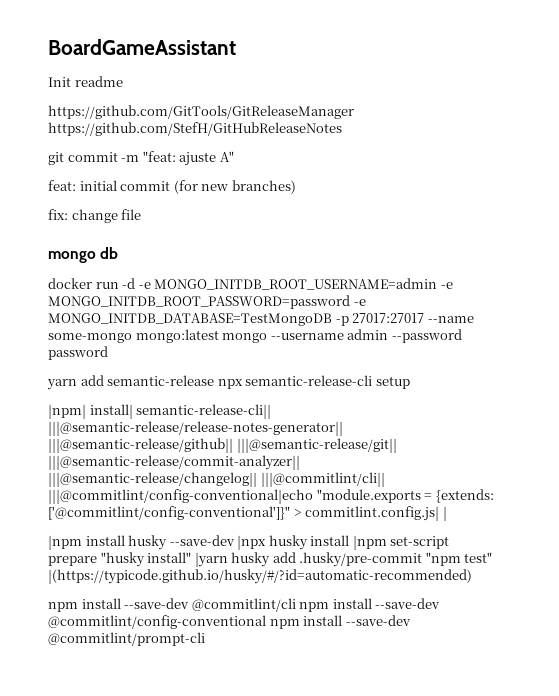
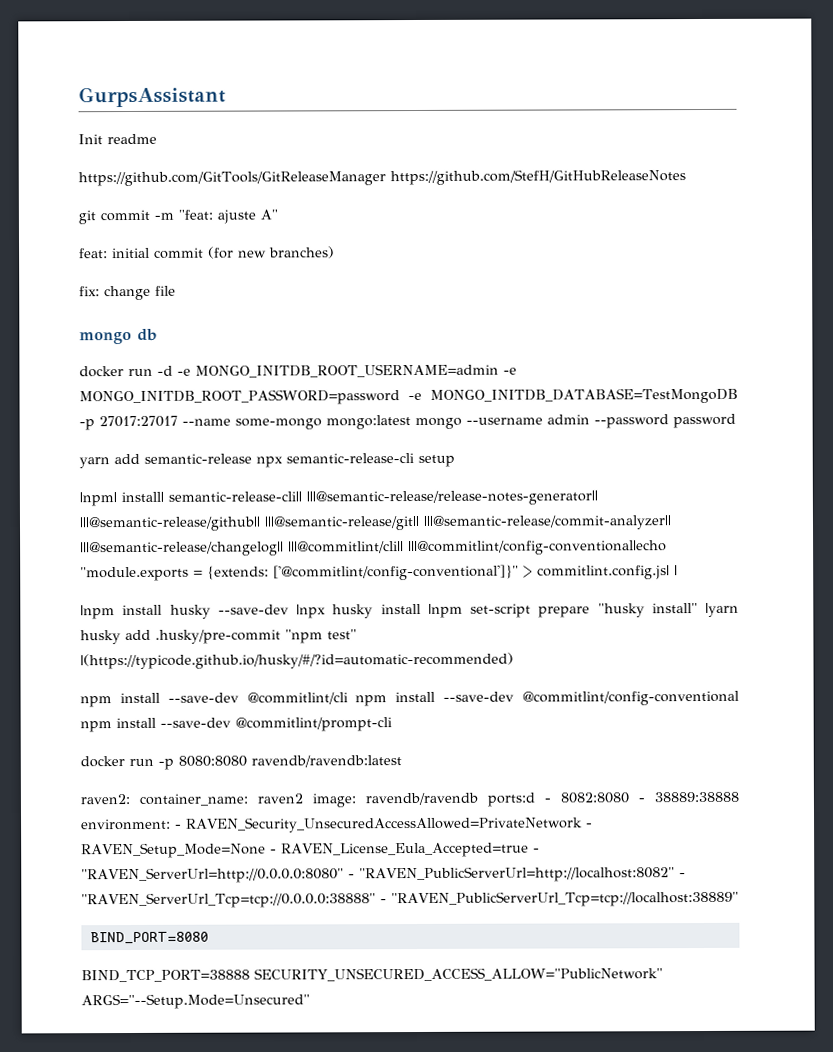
[48,39,236,55] BoardGameAssistant -> [78,86,226,108] GurpsAssistant
(205, 639) none -> [80,755,402,770] [80,791,739,808] [81,816,593,833] [81,842,540,859] [81,866,686,884] [81,890,739,909] [89,931,209,945] [81,967,663,983] [81,993,310,1010] // docker run -p 8080:8080 ravendb/ravendb:latest // raven2: container_name: raven2 image: ravendb/ravendb ports:d - 8082:8080 - 38889:38888 environment: - RAVEN_Security_UnsecuredAccessAllowed=PrivateNetwork - RAVEN_Setup_Mode=None - RAVEN_License_Eula_Accepted=true - "RAVEN_ServerUrl=http://0.0.0.0:8080" - "RAVEN_PublicServerUrl=http://localhost:8082" - "RAVEN_ServerUrl_Tcp=tcp://0.0.0.0:38888" - "RAVEN_PublicServerUrl_Tcp=tcp://localhost:38889" // BIND_PORT=8080 // BIND_TCP_PORT=38888 SECURITY_UNSECURED_ACCESS_ALLOW="PublicNetwork" ARGS="--Setup.Mode=Unsecured"

